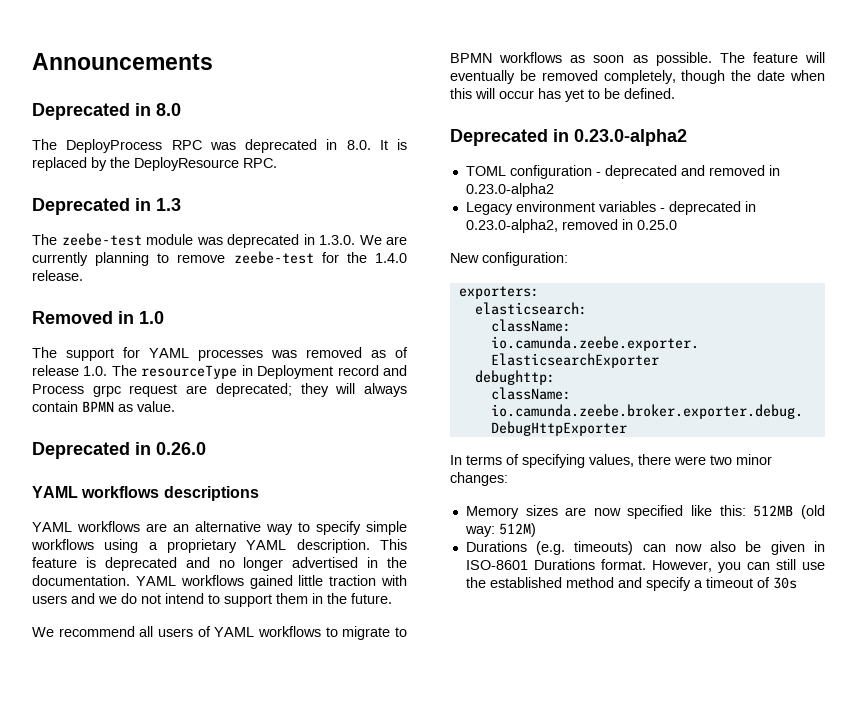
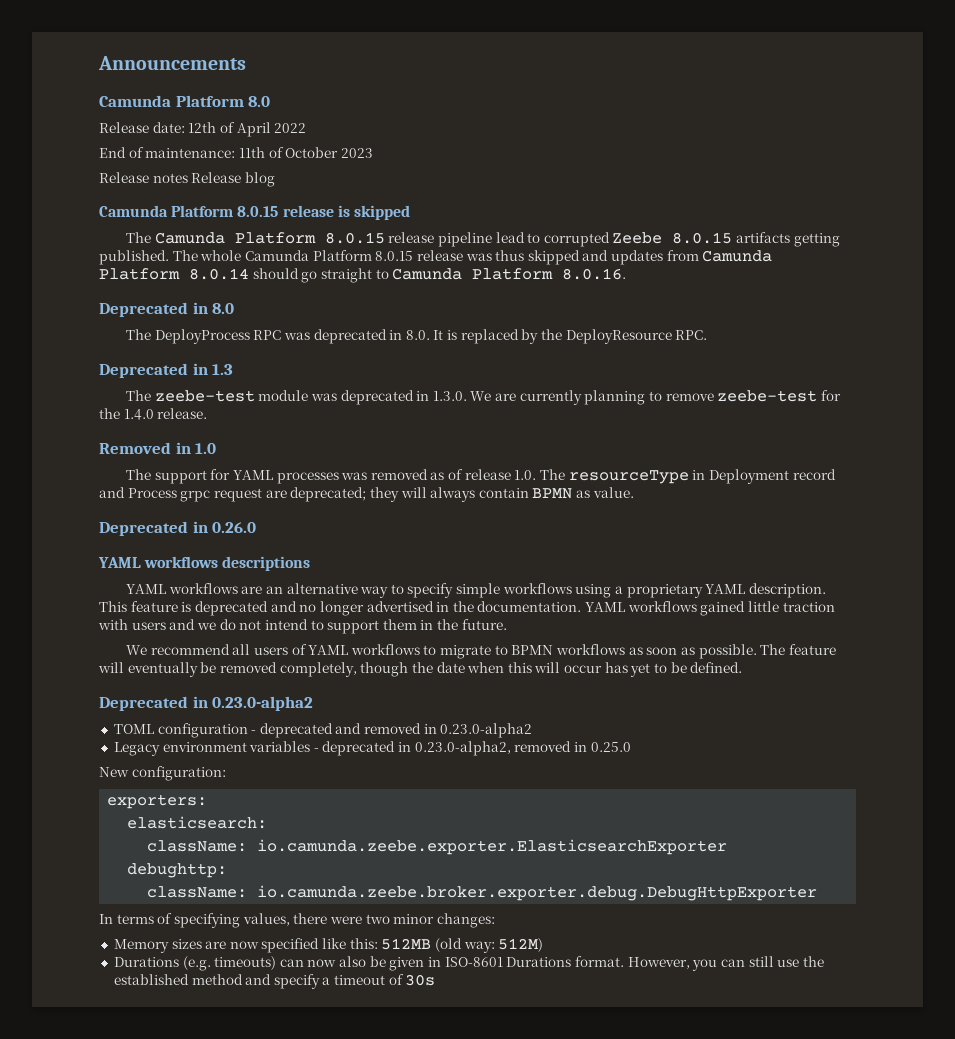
(213, 61) none -> [99,95,271,107] [99,122,307,137] [99,147,373,158] [99,172,275,187] [99,205,410,220] [125,232,840,247] [99,250,773,265] [99,268,627,283] // Camunda Platform 8.0 // Release date: 12th of April 2022 // End of maintenance: 11th of October 2023 // Release notes Release blog // Camunda Platform 8.0.15 release is skipped // The Camunda Platform 8.0.15 release pipeline lead to corrupted Zeebe 8.0.15 artifacts getting published. The whole Camunda Platform 8.0.15 release was thus skipped and updates from Camunda Platform 8.0.14 should go straight to Camunda Platform 8.0.16.

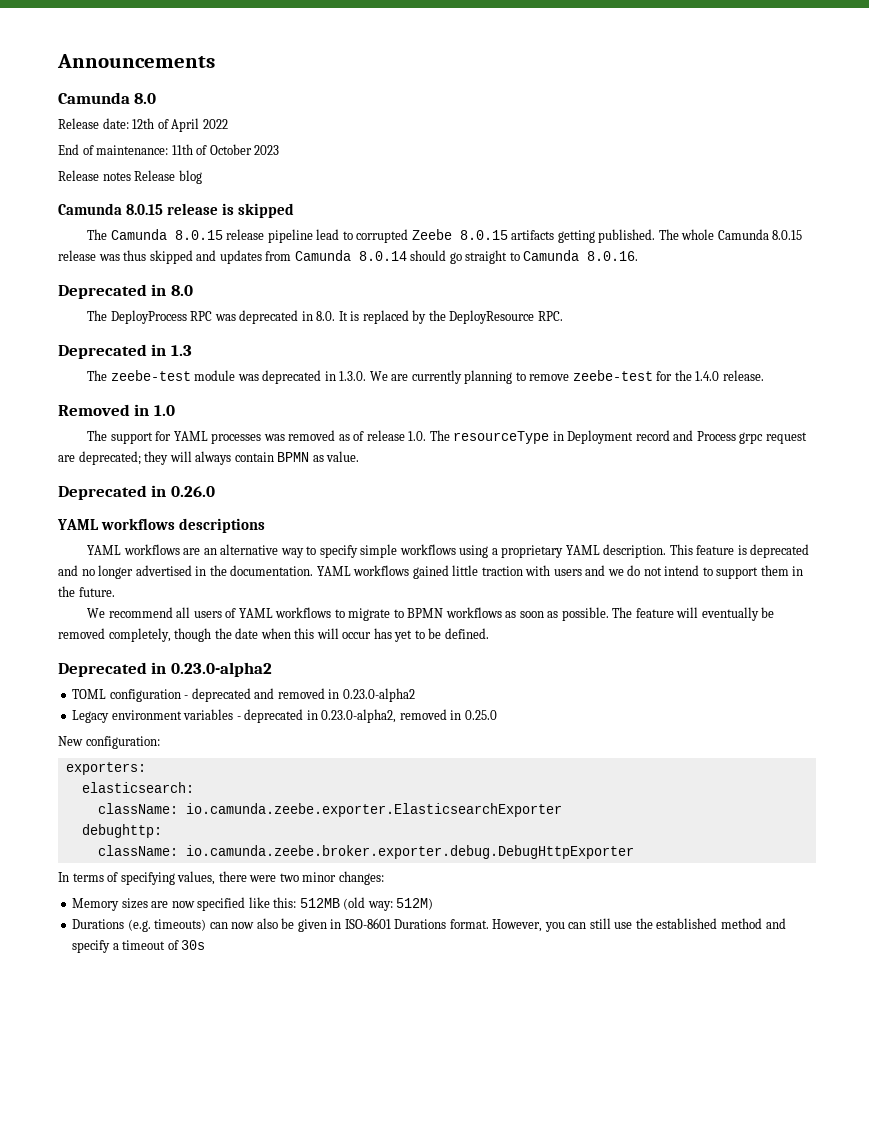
[175,95,244,107] Platform -> (130, 98) none
[171,205,234,217] Platform -> (122, 209) none
[234,232,316,244] Platform -> (167, 234) none
[312,250,372,261] Platform -> (769, 234) none
[99,268,180,280] Platform -> (351, 255) none
[472,268,554,280] Platform -> (580, 255) none

